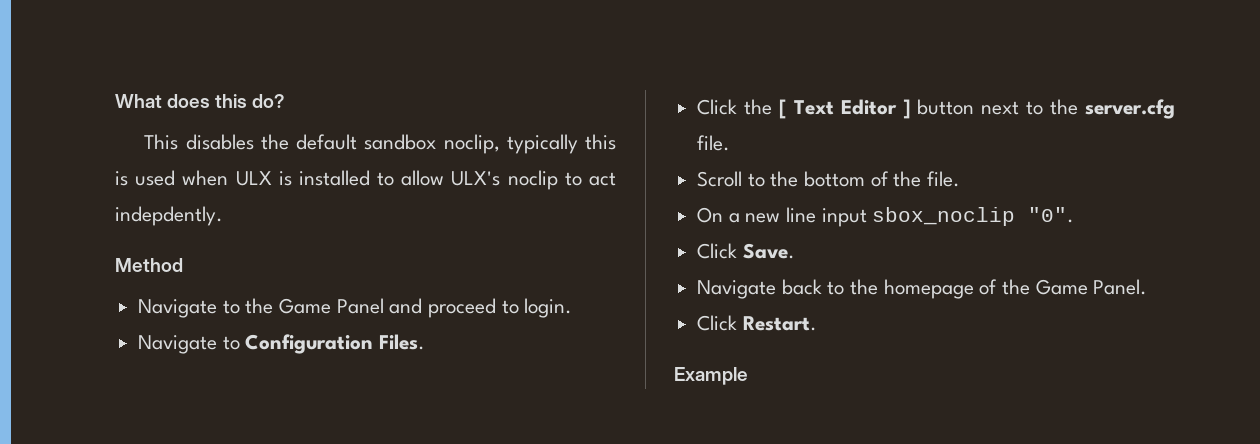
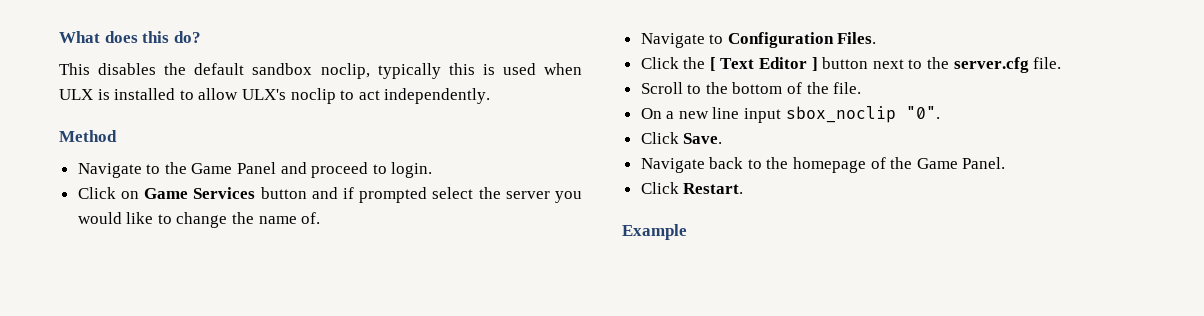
[115,206,223,226] indepdently. -> [384,88,491,104] independently.
(573, 308) none -> [77,187,582,203] [77,212,321,228] // Click on Game Services button and if prompted select the server you would like to change the name of.

